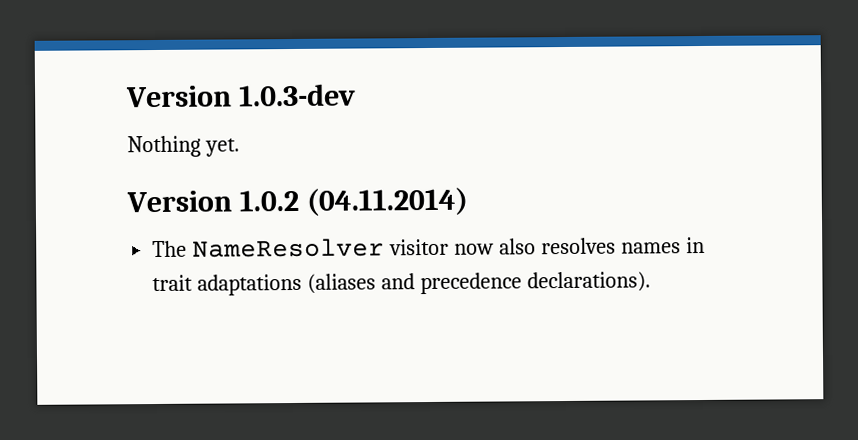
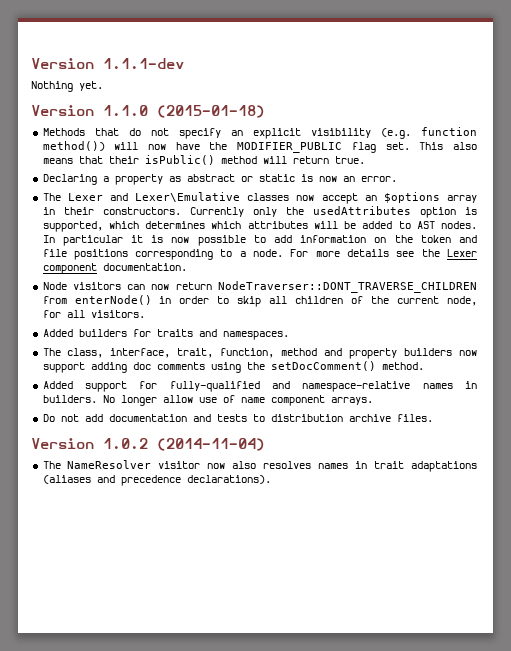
[126,83,356,108] Version 1.0.3-dev -> [31,58,184,69] Version 1.1.1-dev
(240, 147) none -> [31,105,265,118] [42,127,478,139] [42,141,477,153] [42,155,365,165] [42,174,397,185] [42,192,477,204] [42,206,477,218] [42,221,478,232] [42,235,477,246] [42,249,477,260] [42,263,187,274] [42,281,477,293] [42,295,477,307] [42,310,145,318] [42,329,289,340] [42,348,477,359] [42,361,424,373] [42,381,478,392] [42,395,373,406] [42,414,433,422] // Version 1.1.0 (2015-01-18) // Methods that do not specify an explicit visibility (e.g. function method()) will now have the MODIFIER_PUBLIC flag set. This also means that their isPublic() method will return true. // Declaring a property as abstract or static is now an error. // The Lexer and Lexer\Emulative classes now accept an $options array in their constructors. Currently only the usedAttributes option is supported, which determines which attributes will be added to AST nodes. In particular it is now possible to add information on the token and file positions corresponding to a node. For more details see the Lexer component documentation. // Node visitors can now return NodeTraverser::DONT_TRAVERSE_CHILDREN from enterNode() in order to skip all children of the current node, for all visitors. // Added builders for traits and namespaces. // The class, interface, trait, function, method and property builders now support adding doc comments using the setDocComment() method. // Added support for fully-qualified and namespace-relative names in builders. No longer allow use of name component arrays. // Do not add documentation and tests to distribution archive files.
[305,187,468,216] (04.11.2014) -> [157,438,265,451] (2014-11-04)

